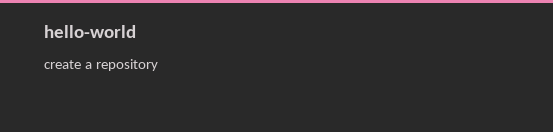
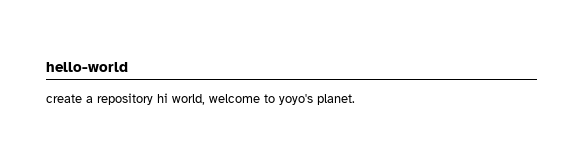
(158, 65) none -> [157,93,355,105] hi world, welcome to yoyo's planet.

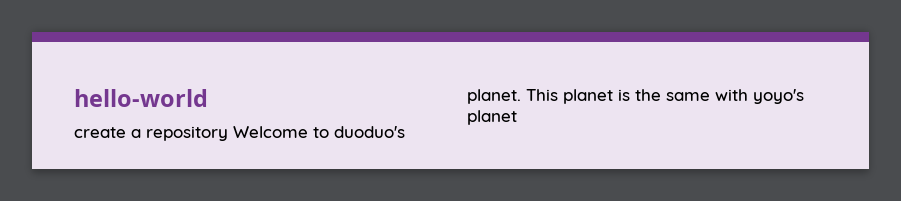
[157,93,355,105] hi world, welcome to yoyo's planet. -> [233,126,405,138] [467,89,804,104] [467,110,517,125] Welcome to duoduo's planet. This planet is the same with yoyo's planet

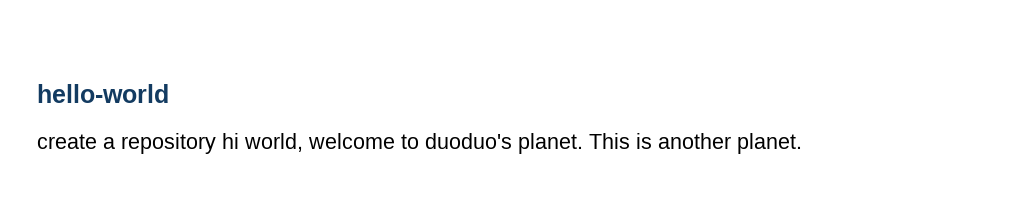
[233,126,308,138] Welcome -> [222,133,395,152] hi world, welcome
[563,89,804,104] [467,110,517,125] planet is the same with yoyo's planet -> [636,133,802,154] is another planet.

